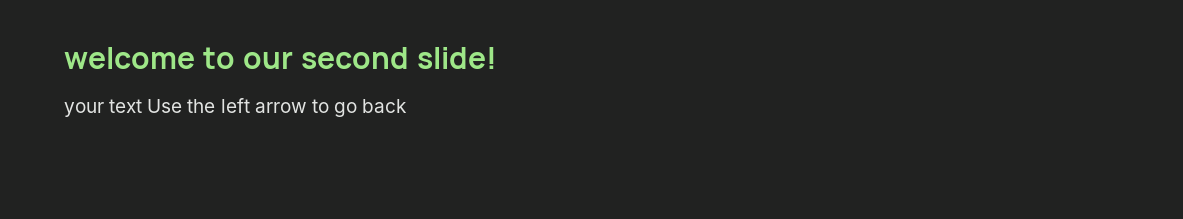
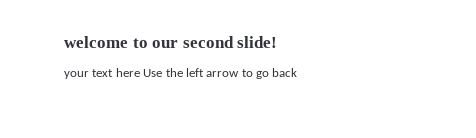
(143, 106) none -> [115,68,140,77] here

